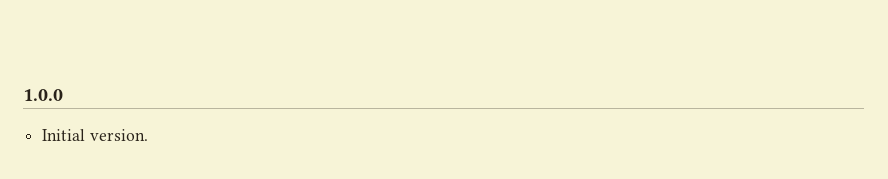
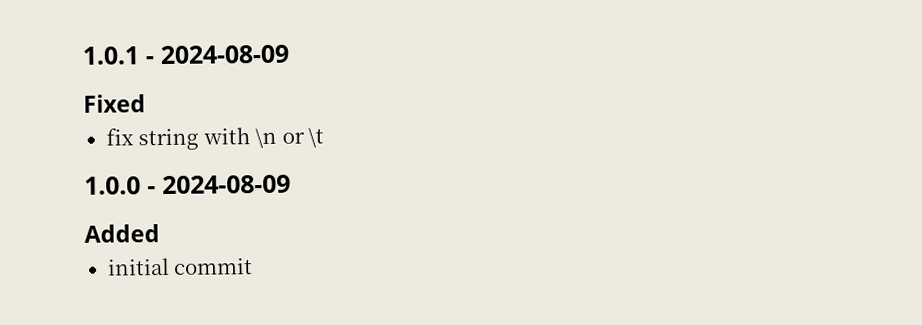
[23,89,63,101] [42,129,148,141] 1.0.0 // Initial version. -> [82,44,289,65] [83,94,146,113] [105,127,325,151] [84,174,291,195] [84,224,160,243] [106,257,254,276] 1.0.1 - 2024-08-09 // Fixed // fix string with \n or \t // 1.0.0 - 2024-08-09 // Added // initial commit

